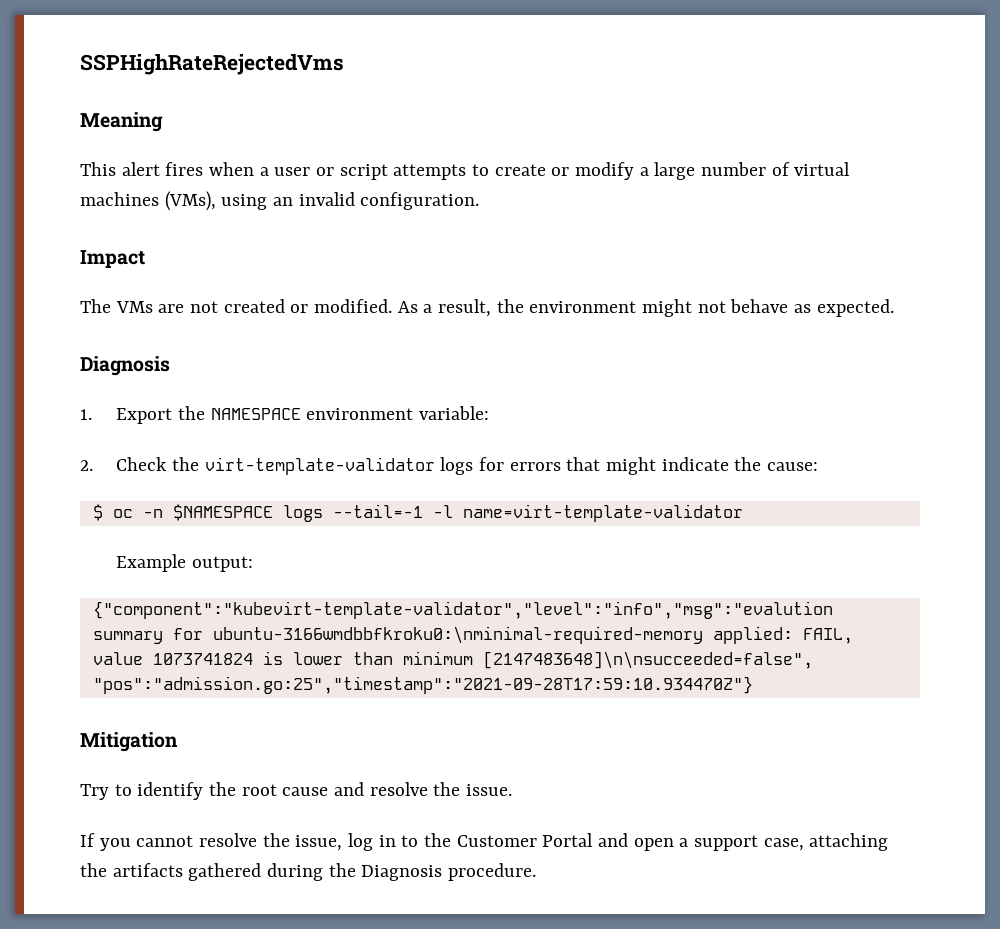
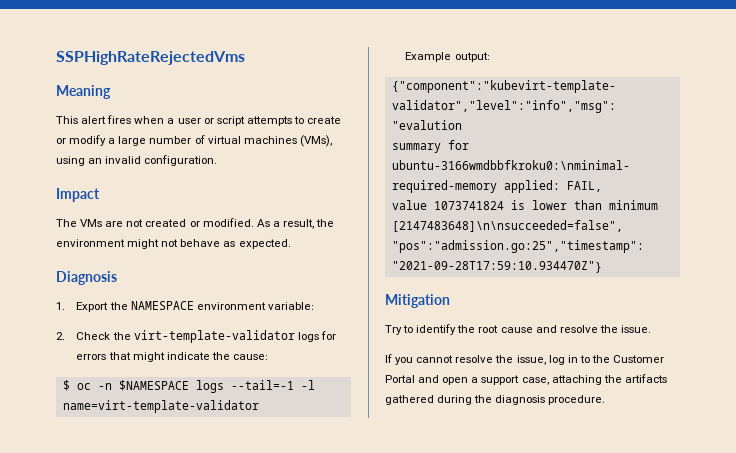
[361,865,443,881] Diagnosis -> [495,395,546,405] diagnosis

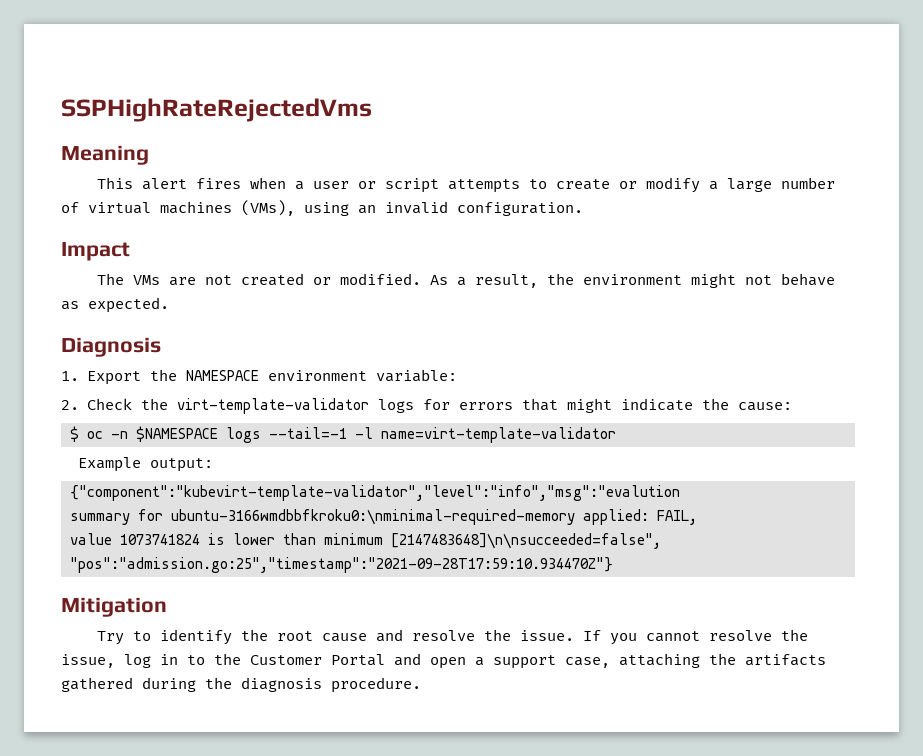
(651, 329) // -> (575, 635) none

